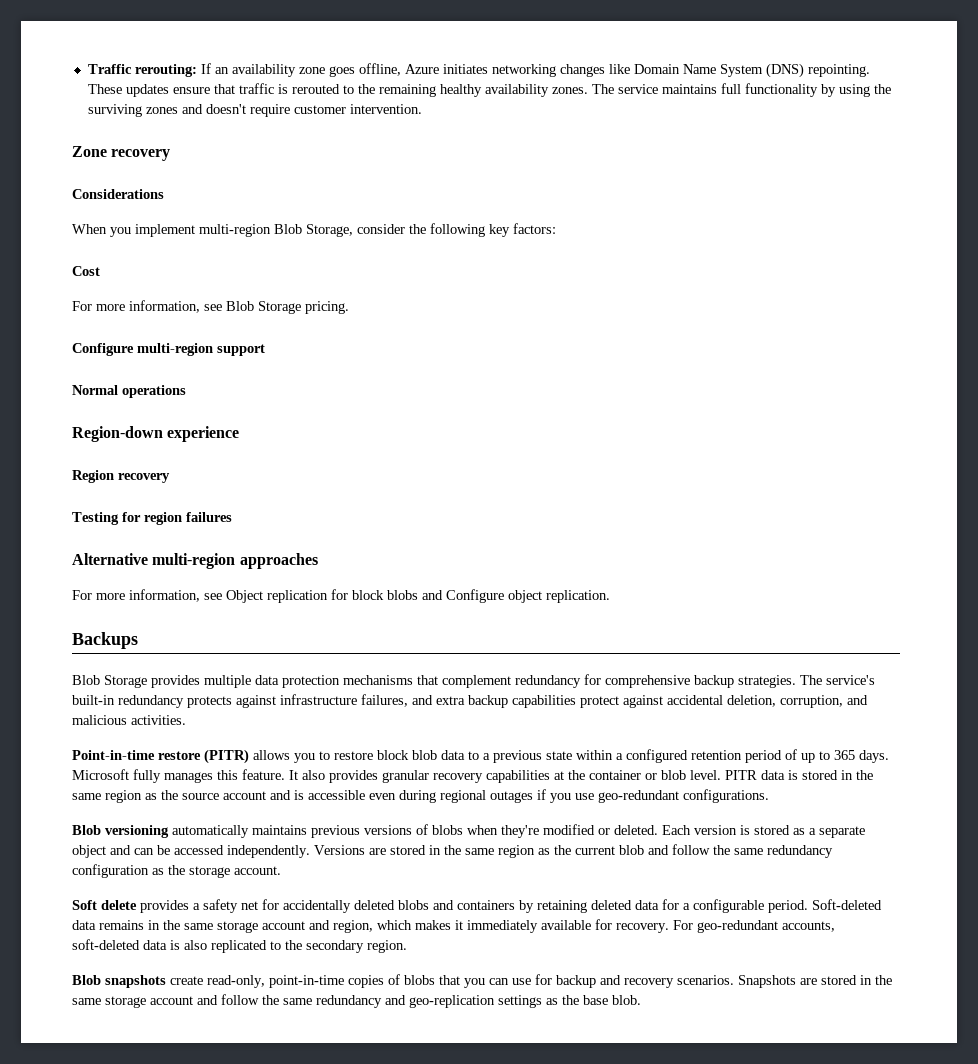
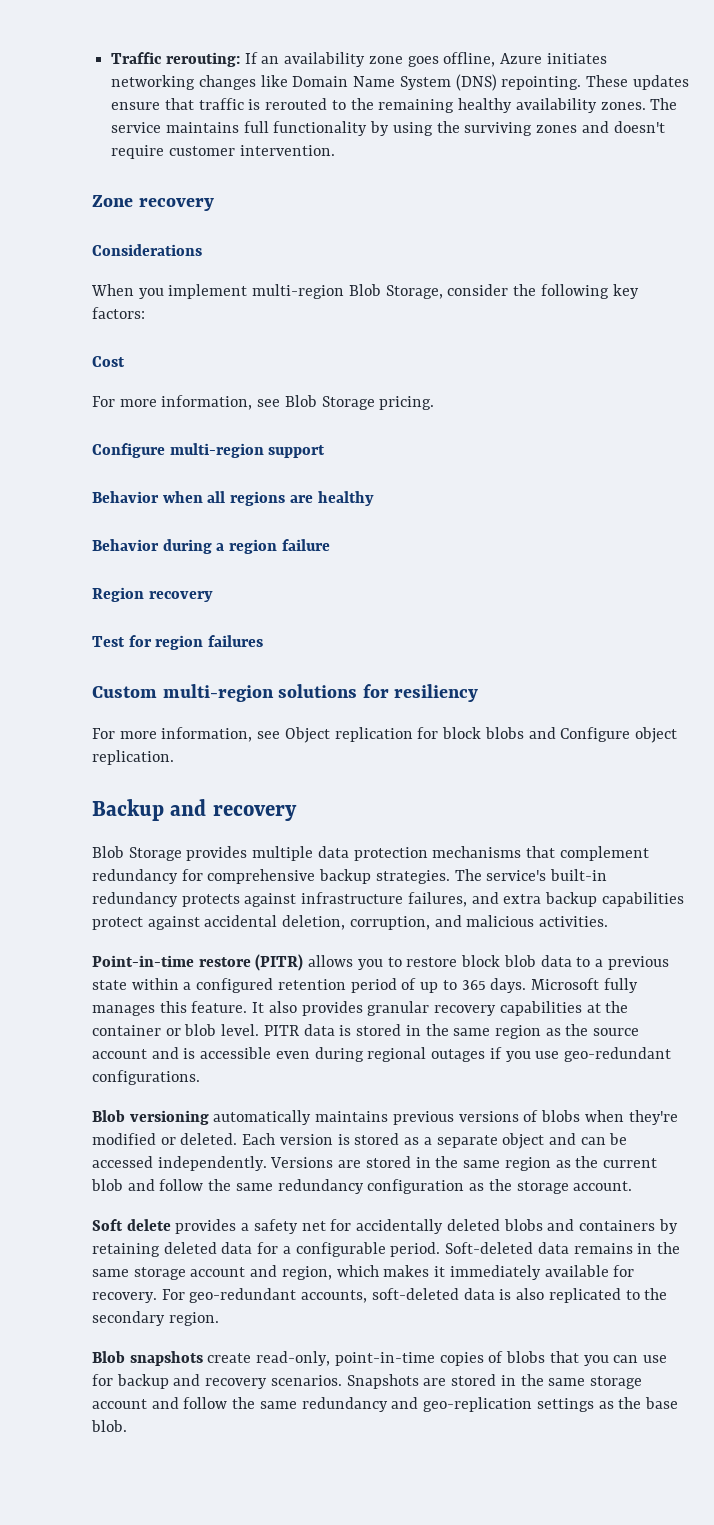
[72,385,186,398] [72,426,240,442] Normal operations // Region-down experience -> [92,491,374,506] [92,539,330,554] Behavior when all regions are healthy // Behavior during a region failure
[72,512,119,525] Testing -> [92,636,125,647] Test
[72,553,318,569] Alternative multi-region approaches -> [92,684,479,702] Custom multi-region solutions for resiliency
[72,632,138,649] Backups -> [92,799,297,821] Backup and recovery

